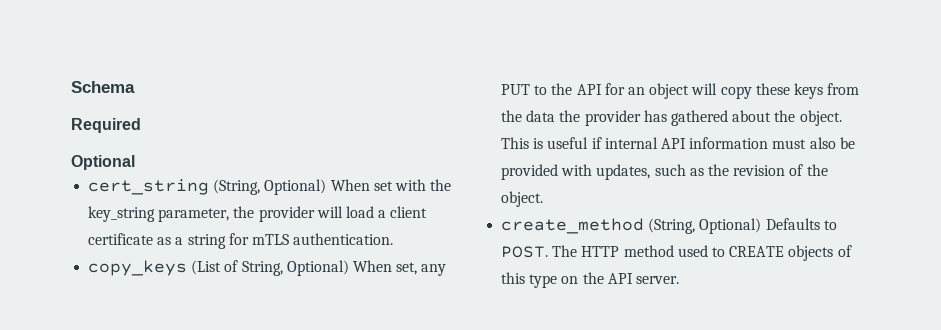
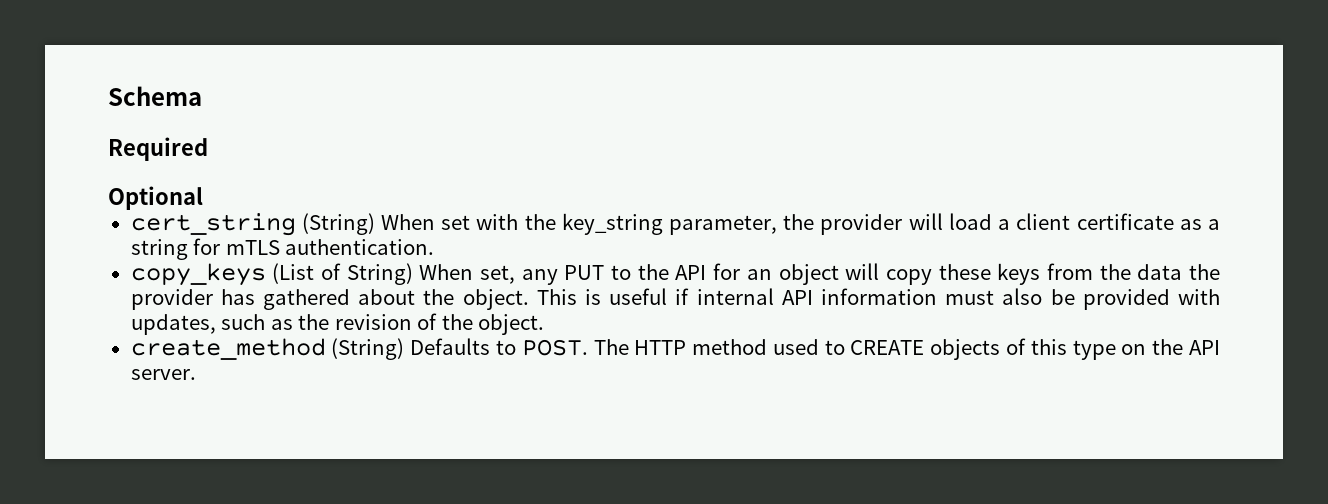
[213,179,327,195] (String, Optional) -> [301,213,375,235] (String)
[241,260,349,276] String, Optional) -> [346,263,413,285] String)
[648,218,762,234] (String, Optional) -> [331,338,405,360] (String)

